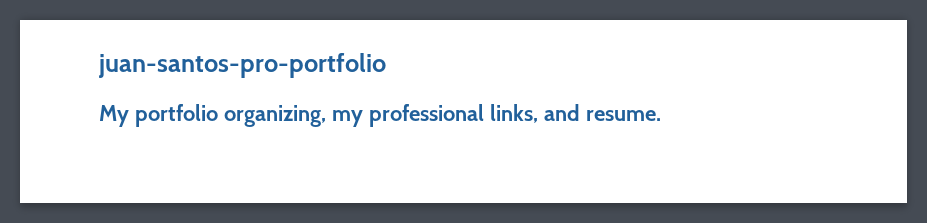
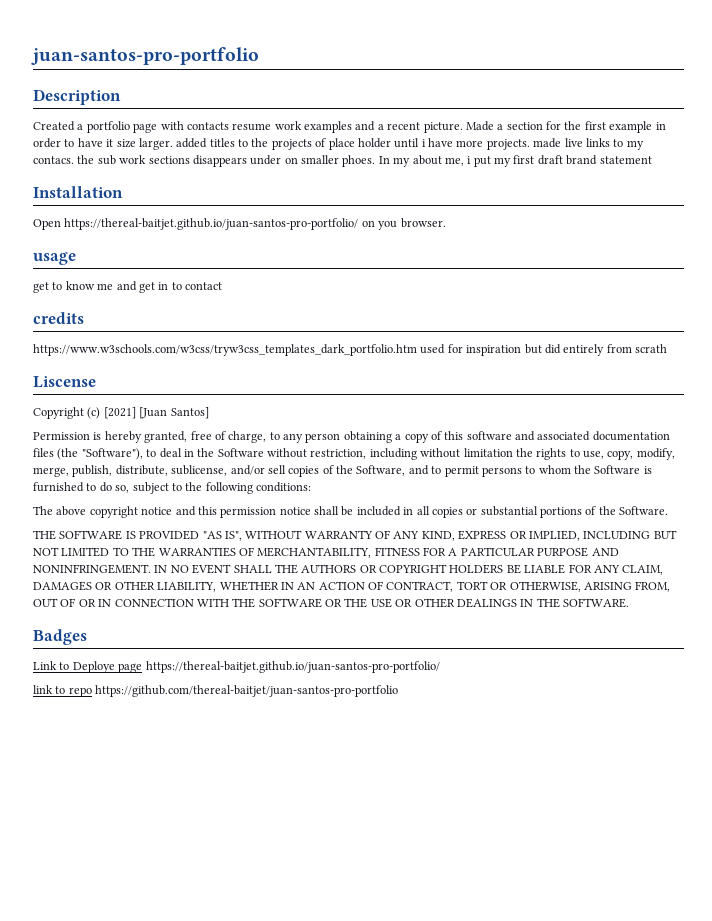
[99,104,661,127] My portfolio organizing, my professional links, and resume. -> [33,89,121,105] [33,121,666,133] [33,138,644,150] [33,155,652,167] [33,186,123,198] [33,218,446,230] [33,252,76,265] [33,281,222,293] [33,312,84,324] [33,344,667,356] [33,376,96,388] [33,407,209,419] [33,431,670,443] [33,448,675,460] [33,465,652,477] [33,482,311,494] [33,506,669,518] [33,530,677,541] [33,547,619,558] [33,564,664,575] [33,581,671,592] [33,598,629,608] [33,629,87,645] [33,661,440,673] [33,685,399,697] Description // Created a portfolio page with contacts resume work examples and a recent picture. Made a section for the first example in order to have it size larger. added titles to the projects of place holder until i have more projects. made live links to my contacs. the sub work sections disappears under on smaller phoes. In my about me, i put my first draft brand statement // Installation // Open https://thereal-baitjet.github.io/juan-santos-pro-portfolio/ on you browser. // usage // get to know me and get in to contact // credits // https://www.w3schools.com/w3css/tryw3css_templates_dark_portfolio.htm used for inspiration but did entirely from scrath // Liscense // Copyright (c) [2021] [Juan Santos] // Permission is hereby granted, free of charge, to any person obtaining a copy of this software and associated documentation files (the "Software"), to deal in the Software without restriction, including without limitation the rights to use, copy, modify, merge, publish, distribute, sublicense, and/or sell copies of the Software, and to permit persons to whom the Software is furnished to do so, subject to the following conditions: // The above copyright notice and this permission notice shall be included in all copies or substantial portions of the Software. // THE SOFTWARE IS PROVIDED "AS IS", WITHOUT WARRANTY OF ANY KIND, EXPRESS OR IMPLIED, INCLUDING BUT NOT LIMITED TO THE WARRANTIES OF MERCHANTABILITY, FITNESS FOR A PARTICULAR PURPOSE AND NONINFRINGEMENT. IN NO EVENT SHALL THE AUTHORS OR COPYRIGHT HOLDERS BE LIABLE FOR ANY CLAIM, DAMAGES OR OTHER LIABILITY, WHETHER IN AN ACTION OF CONTRACT, TORT OR OTHERWISE, ARISING FROM, OUT OF OR IN CONNECTION WITH THE SOFTWARE OR THE USE OR OTHER DEALINGS IN THE SOFTWARE. // Badges // Link to Deploye page https://thereal-baitjet.github.io/juan-santos-pro-portfolio/ // link to repo https://github.com/thereal-baitjet/juan-santos-pro-portfolio

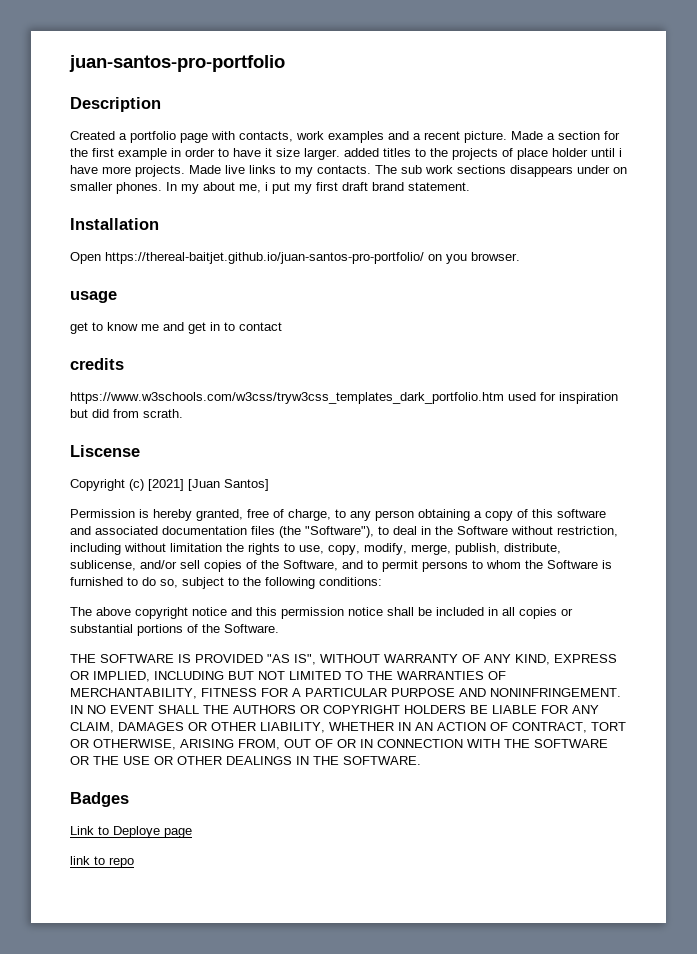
[186,122,272,131] contacts resume -> [239,131,293,142] contacts,
[533,138,562,148] made -> [189,165,221,174] Made
[33,155,95,164] contacs. the -> [317,165,397,174] contacts. The
[342,155,376,167] phoes. -> [116,182,162,194] phones.
[599,156,652,164] statement -> [408,182,470,191] statement.
[563,344,667,356] entirely from scrath -> [113,409,183,418] from scrath.
[145,661,440,673] https://thereal-baitjet.github.io/juan-santos-pro-portfolio/ -> (192, 833) none
[95,685,399,697] https://github.com/thereal-baitjet/juan-santos-pro-portfolio -> (134, 862) none

